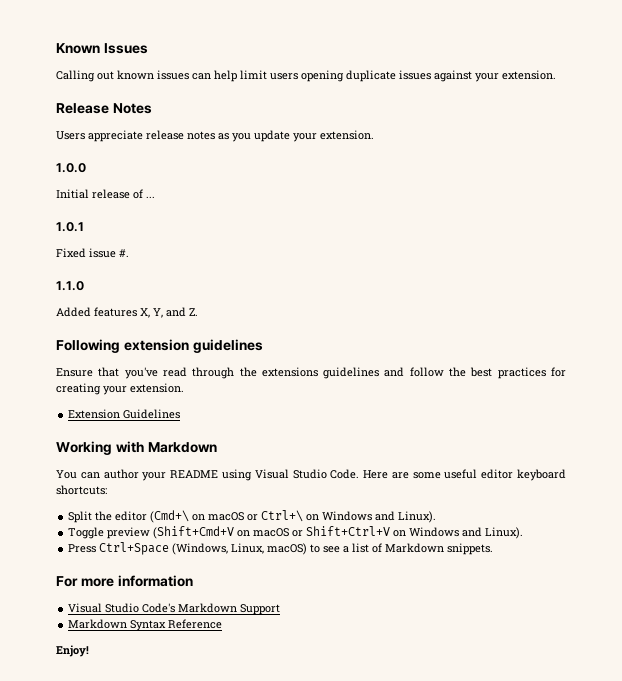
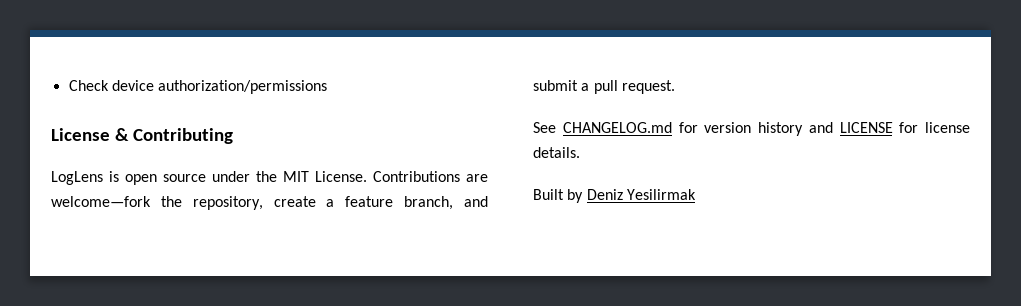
[56,43,148,54] [56,70,556,82] [56,103,152,114] [56,130,374,142] [56,163,86,173] [56,189,155,199] [56,222,84,232] [56,248,129,258] [56,281,84,291] [56,307,198,318] [56,339,263,353] [56,367,567,379] [56,383,184,395] [68,409,181,419] [56,441,217,455] [56,469,566,481] [56,485,107,495] [68,510,437,523] [68,526,524,539] [68,542,494,555] [56,575,193,587] [68,603,281,615] [68,619,223,631] [56,645,89,657] Known Issues // Calling out known issues can help limit users opening duplicate issues against your extension. // Release Notes // Users appreciate release notes as you update your extension. // 1.0.0 // Initial release of ... // 1.0.1 // Fixed issue #. // 1.1.0 // Added features X, Y, and Z. // Following extension guidelines // Ensure that you've read through the extensions guidelines and follow the best practices for creating your extension. // Extension Guidelines // Working with Markdown // You can author your README using Visual Studio Code. Here are some useful editor keyboard shortcuts: // Split the editor (Cmd+\ on macOS or Ctrl+\ on Windows and Linux). // Toggle preview (Shift+Cmd+V on macOS or Shift+Ctrl+V on Windows and Linux). // Press Ctrl+Space (Windows, Linux, macOS) to see a list of Markdown snippets. // For more information // Visual Studio Code's Markdown Support // Markdown Syntax Reference // Enjoy! -> [68,80,328,94] [51,128,233,144] [51,171,488,185] [51,196,488,210] [533,80,675,94] [533,122,970,136] [533,147,580,158] [533,189,696,203] Check device authorization/permissions // License & Contributing // LogLens is open source under the MIT License. Contributions are welcome—fork the repository, create a feature branch, and submit a pull request. // See CHANGELOG.md for version history and LICENSE for license details. // Built by Deniz Yesilirmak

